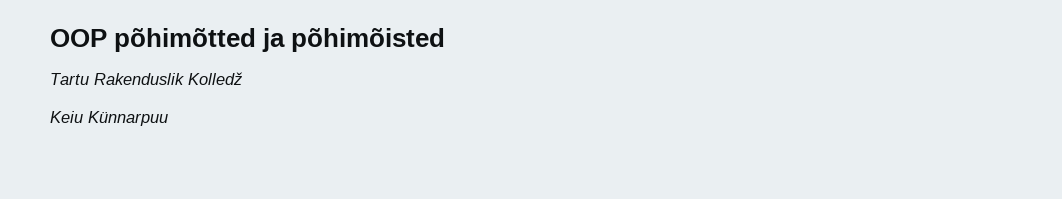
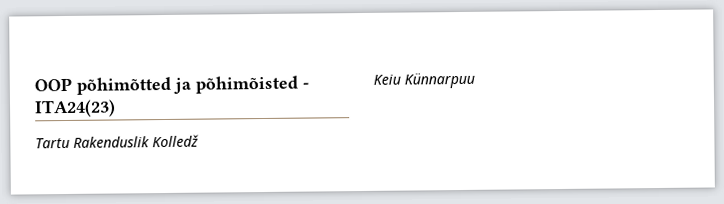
(446, 40) none -> [302,82,309,89] [34,99,116,118] - ITA24(23)

